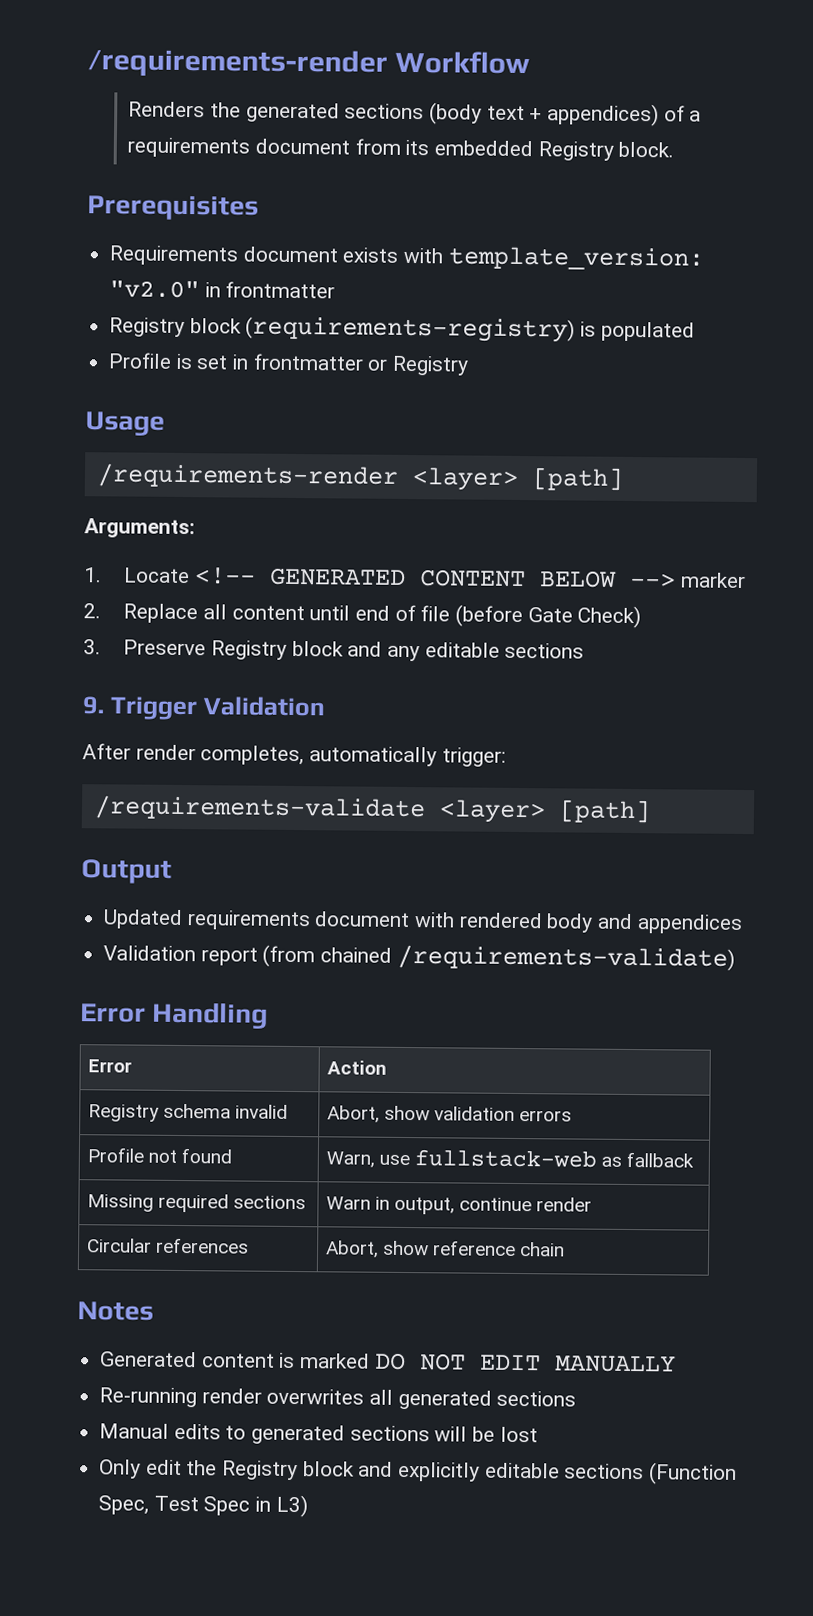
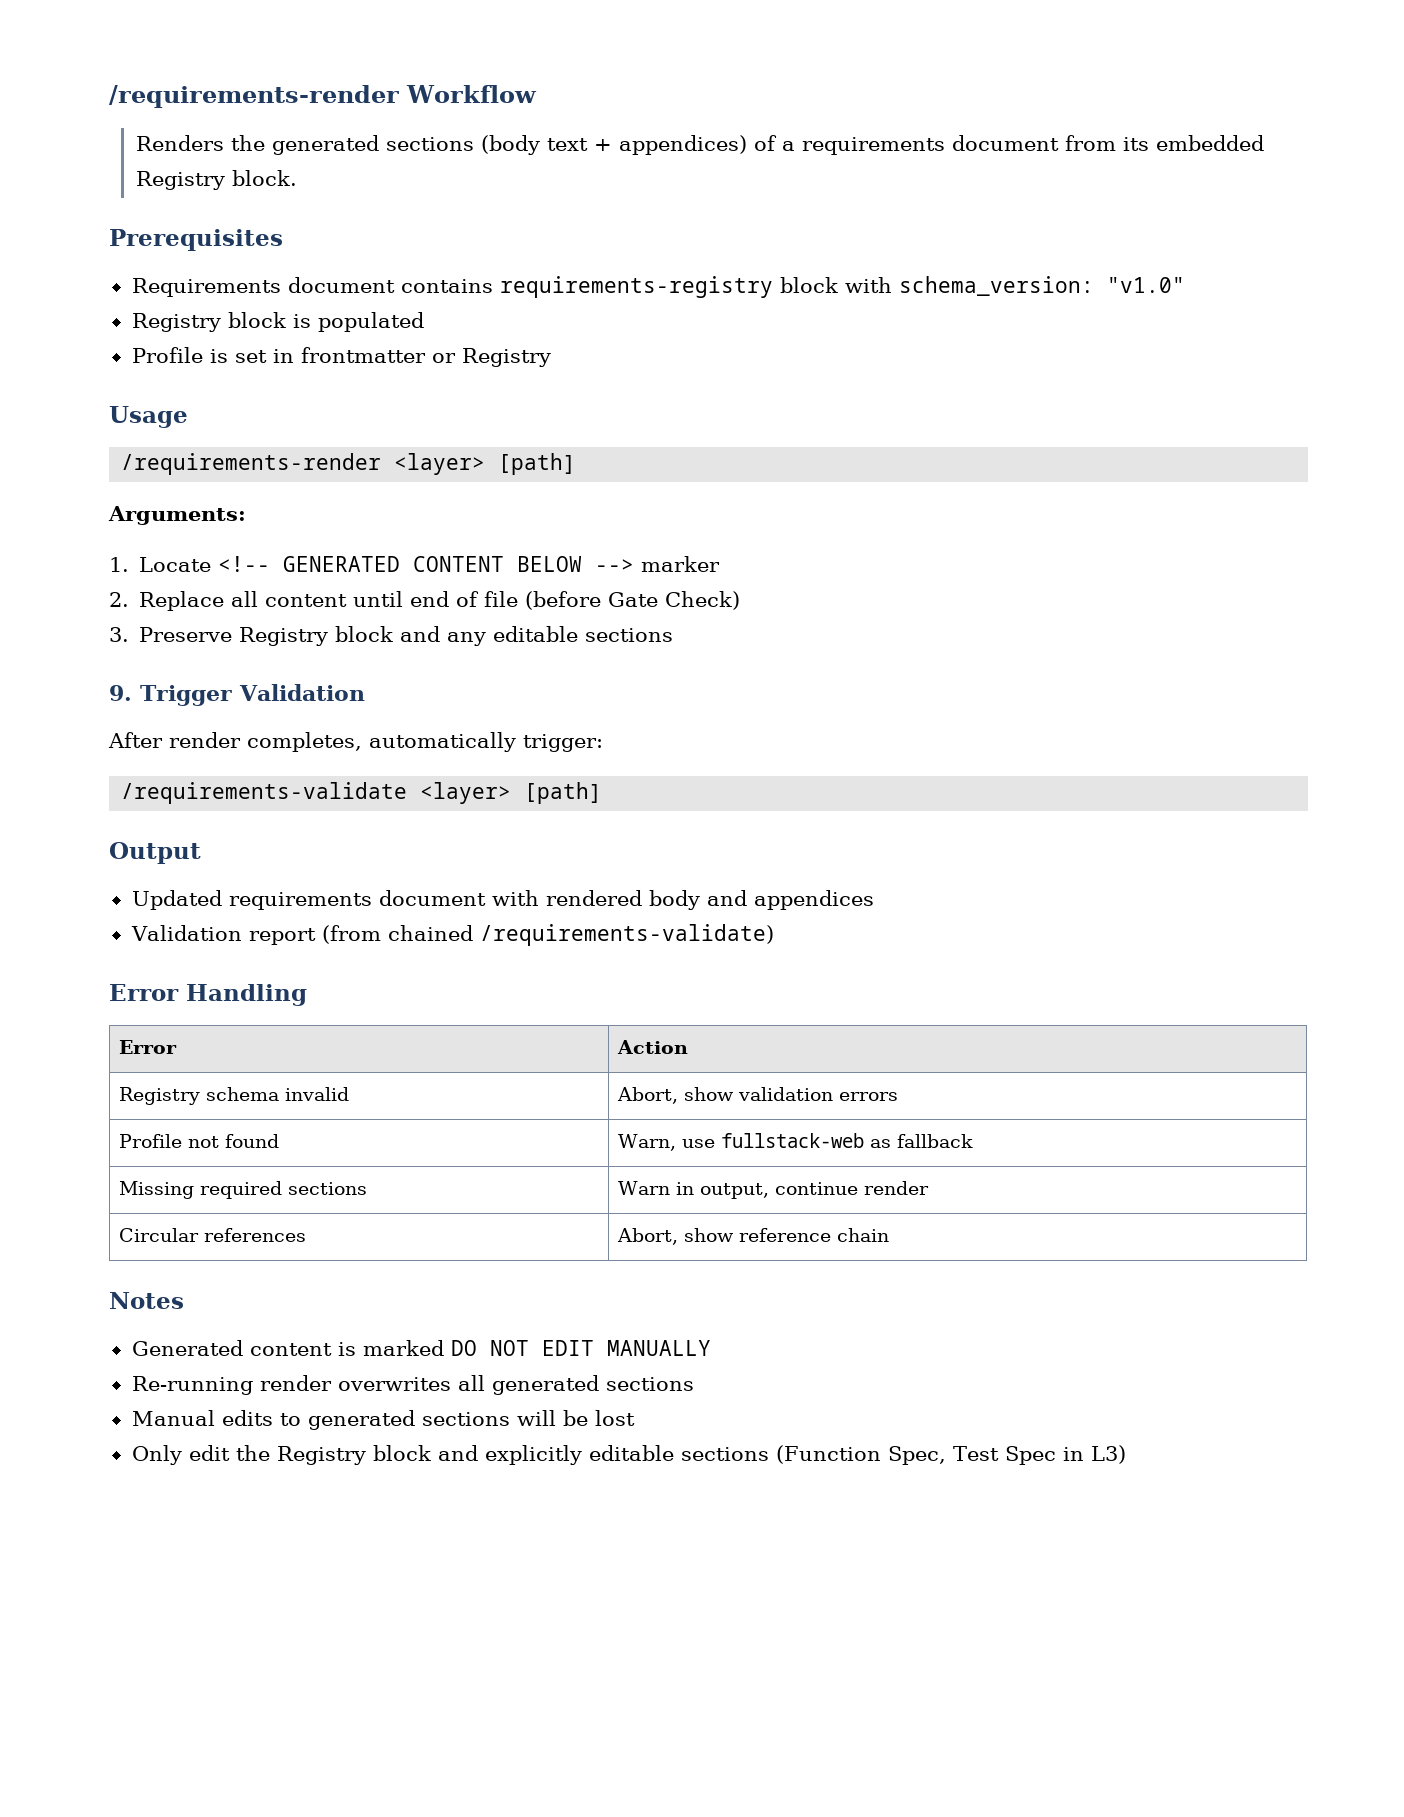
[342,246,704,271] [109,280,336,299] [109,316,576,343] exists with template_version: "v2.0" in frontmatter // Registry block (requirements-registry) -> [400,276,1185,298] [131,312,286,332] contains requirements-registry block with schema_version: "v1.0" // Registry block

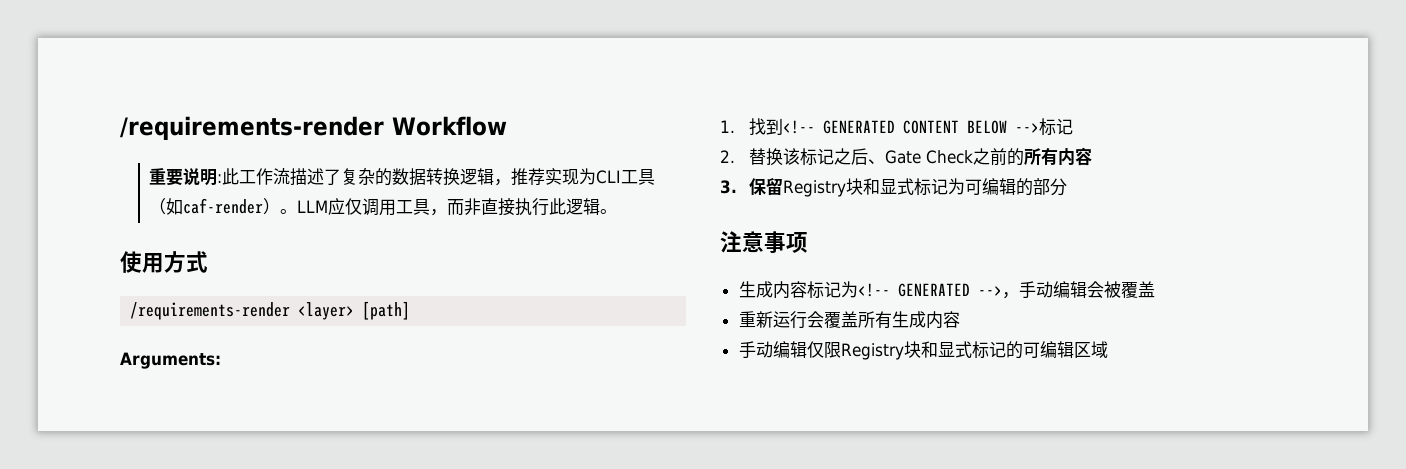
[135,135,1264,155] [135,170,297,190] [109,229,283,251] [131,276,1185,298] [131,312,424,332] [131,347,551,367] [109,406,188,428] Renders the generated sections (body text + appendices) of a requirements document from its embedded Registry block. // Prerequisites // Requirements document contains requirements-registry block with schema_version: "v1.0" // Registry block is populated // Profile is set in frontmatter or Registry // Usage -> [149,168,656,186] [149,198,618,216] [120,251,208,273] 重要说明:此工作流描述了复杂的数据转换逻辑，推荐实现为CLI工具（如caf-render）。LLM应仅调用工具，而非直接执行此逻辑。 // 使用方式
[139,557,212,572] Locate -> [749,118,784,135] 找到
[641,556,721,572] marker -> [1039,118,1074,136] 标记
[139,591,741,611] [109,626,674,646] [109,684,365,706] [108,732,603,752] [121,782,603,804] [109,842,201,864] [131,890,874,910] [130,924,774,946] [109,984,307,1006] [119,1040,178,1054] [617,1040,689,1054] [119,1087,350,1105] [617,1087,899,1104] [119,1134,280,1148] [618,1133,974,1151] [119,1181,368,1199] [618,1181,930,1199] [119,1228,307,1242] [617,1228,890,1245] [109,1292,184,1309] [131,1340,711,1356] [131,1375,694,1395] [131,1410,635,1430] [131,1445,1126,1465] Replace all content until end of file (before Gate Check) // 3. Preserve Registry block and any editable sections // 9. Trigger Validation // After render completes, automatically trigger: // /requirements-validate <layer> [path] // Output // Updated requirements document with rendered body and appendices // Validation report (from chained /requirements-validate) // Error Handling // Error | Action // Registry schema invalid | Abort, show validation errors // Profile not found | Warn, use fullstack-web as fallback // Missing required sections | Warn in output, continue render // Circular references | Abort, show reference chain // Notes // Generated content is marked DO NOT EDIT MANUALLY // Re-running render overwrites all generated sections // Manual edits to generated sections will be lost // Only edit the Registry block and explicitly editable sections (Function Spec, Test Spec in L3) -> [749,147,1093,166] [720,178,1068,197] [720,231,808,253] [738,281,1155,299] [738,311,960,329] [738,341,1108,360] 替换该标记之后、Gate Check之前的所有内容 // 3.保留Registry块和显式标记为可编辑的部分 // 注意事项 // 生成内容标记为<!-- GENERATED -->，手动编辑会被覆盖 // 重新运行会覆盖所有生成内容 // 手动编辑仅限Registry块和显式标记的可编辑区域

